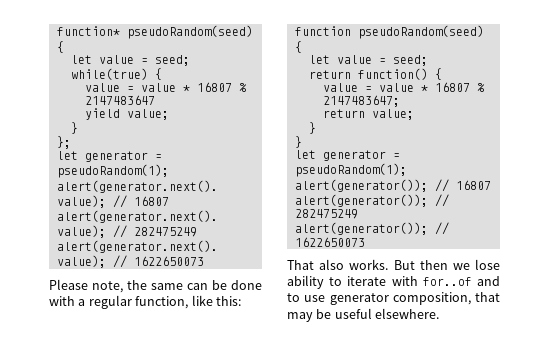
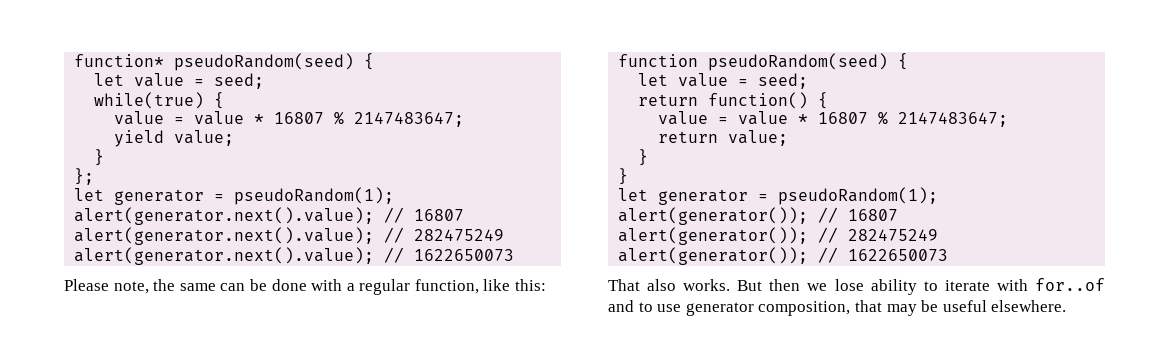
[84,95,155,105] 2147483647 -> [354,112,465,127] 2147483647;

